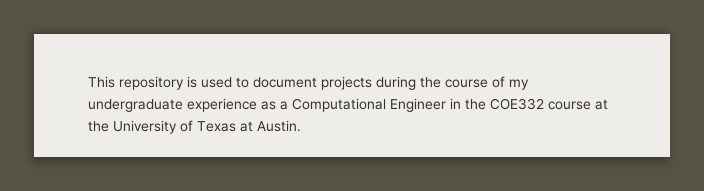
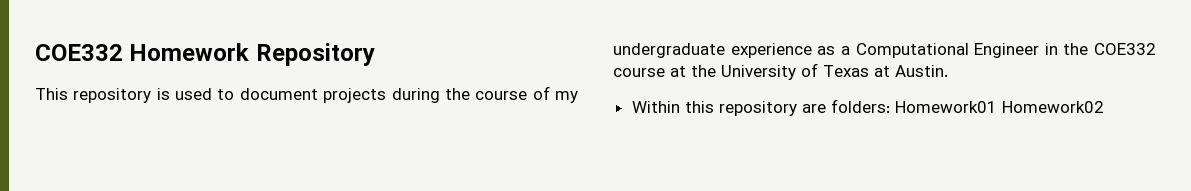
(88, 82) none -> [35,43,375,66] COE332 Homework Repository //
(301, 126) none -> [631,99,1104,116] // Within this repository are folders: Homework01 Homework02

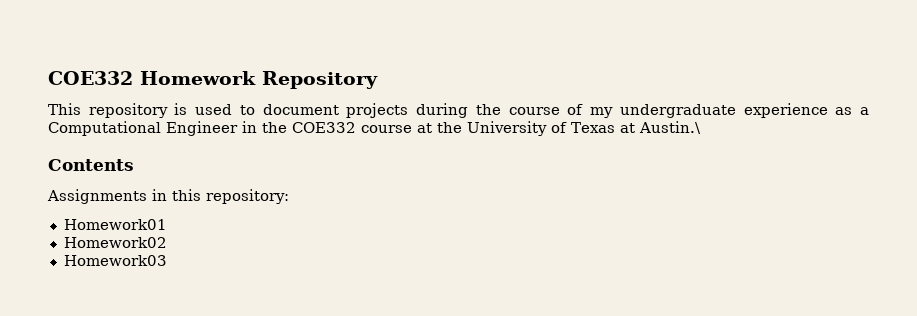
[895,65,948,77] [631,99,890,116] Austin. // Within this repository are folders: -> [638,121,701,134] [48,159,134,171] [47,189,289,204] Austin.\ // Contents // Assignments in this repository: //
(997, 107) none -> (167, 224) //
(1104, 107) none -> [63,255,167,266] // Homework03

